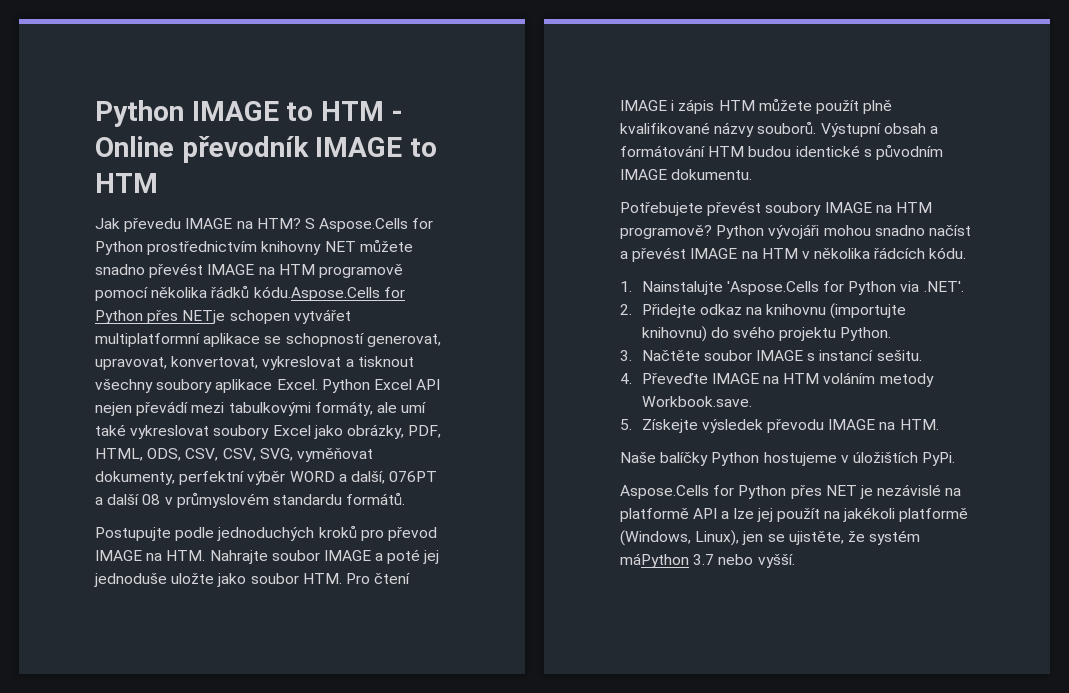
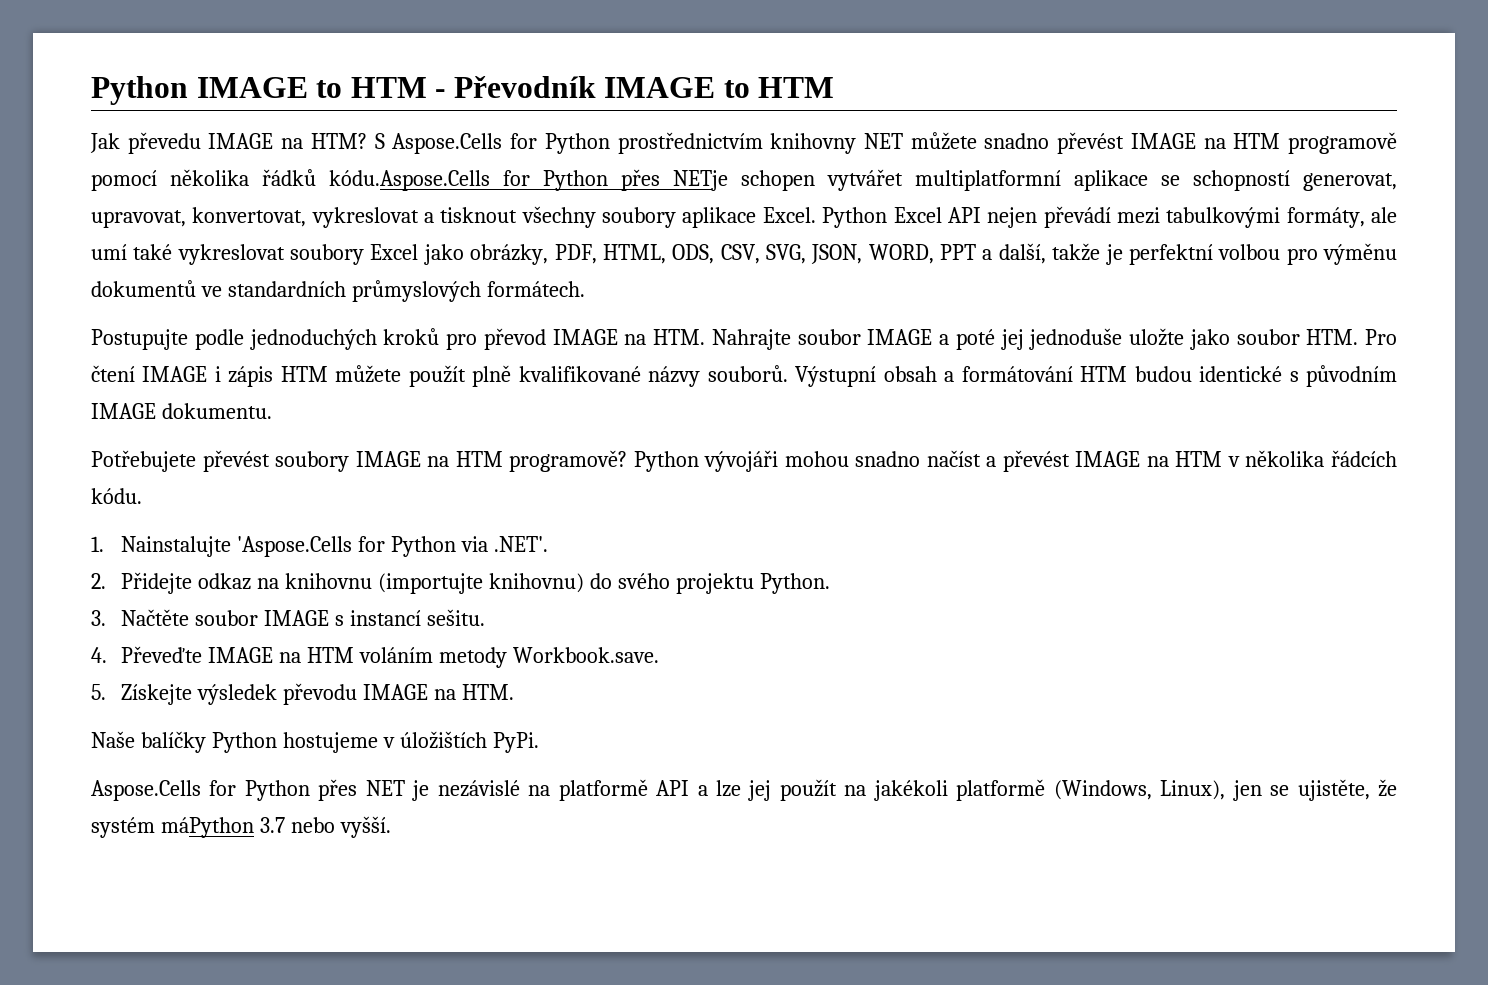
[95,136,309,163] Online převodník -> [453,76,596,98] Převodník
[222,448,373,462] [95,471,438,485] [95,492,406,508] CSV, SVG, vyměňovat dokumenty, perfektní výběr WORD a další, 076PT a další 08 v průmyslovém standardu formátů. -> [766,243,1397,265] [91,280,585,302] SVG, JSON, WORD, PPT a další, takže je perfektní volbou pro výměnu dokumentů ve standardních průmyslových formátech.

